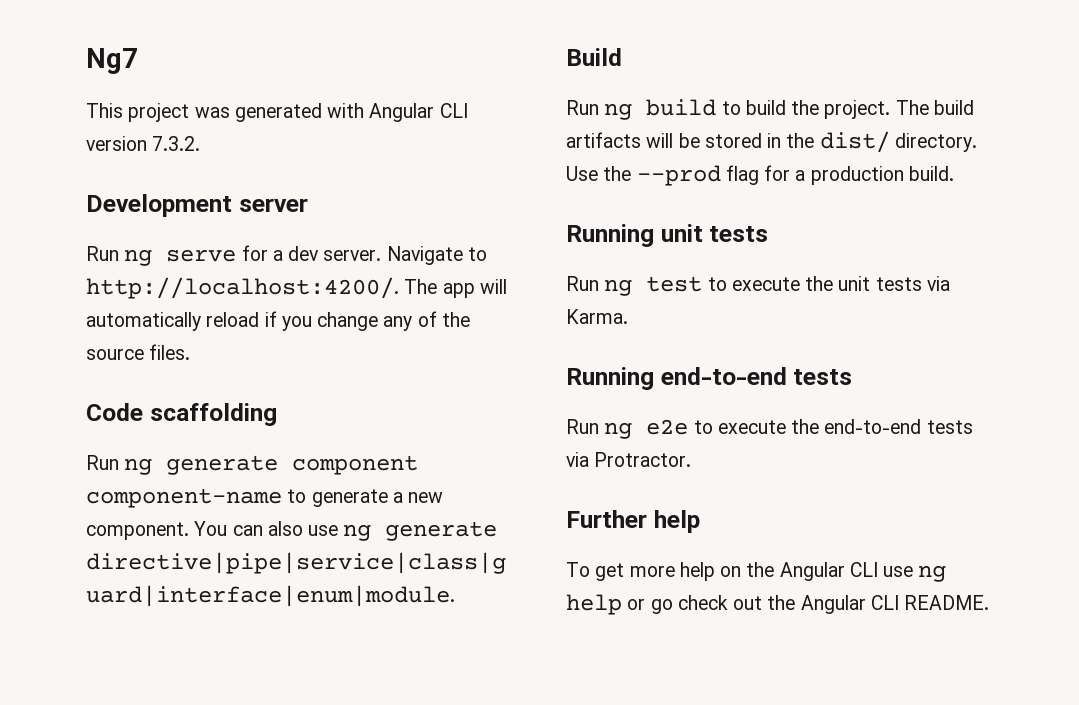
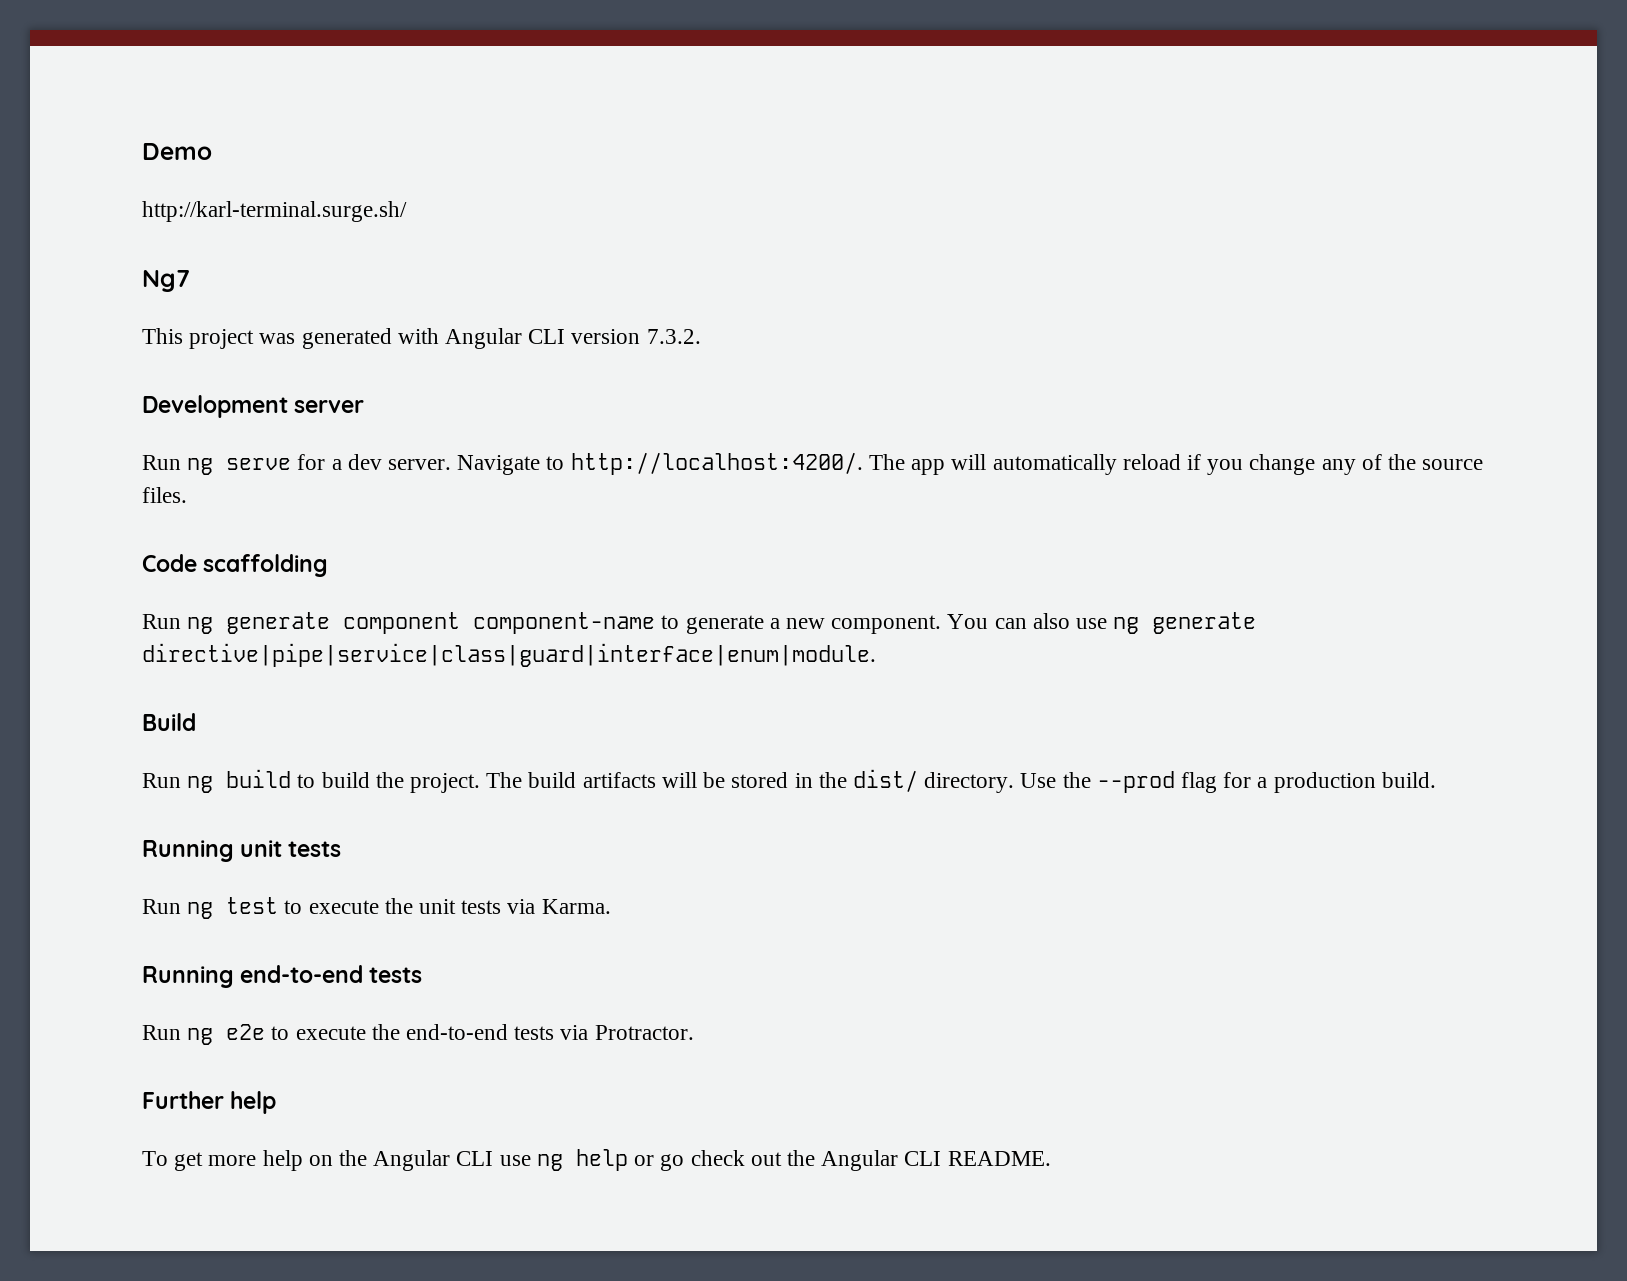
(86, 61) none -> [142,143,212,160] [142,201,407,222] Demo // http://karl-terminal.surge.sh/ //

